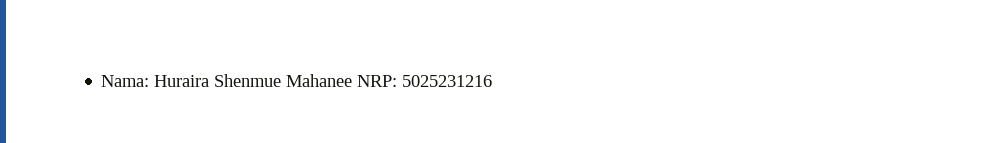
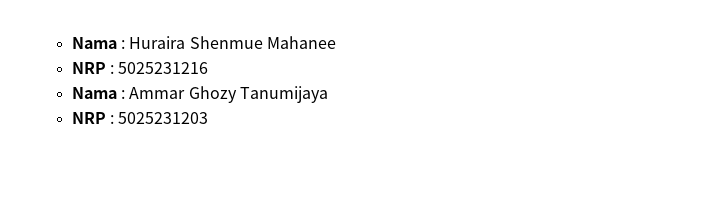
[101,75,150,87] Nama: -> [71,37,125,49] Nama :
[357,75,398,87] NRP: -> [71,62,114,74] // NRP :
(493, 81) none -> [71,86,328,103] [71,112,209,124] // Nama : Ammar Ghozy Tanumijaya // NRP : 5025231203

